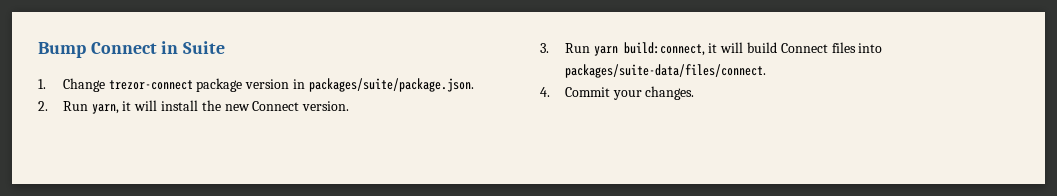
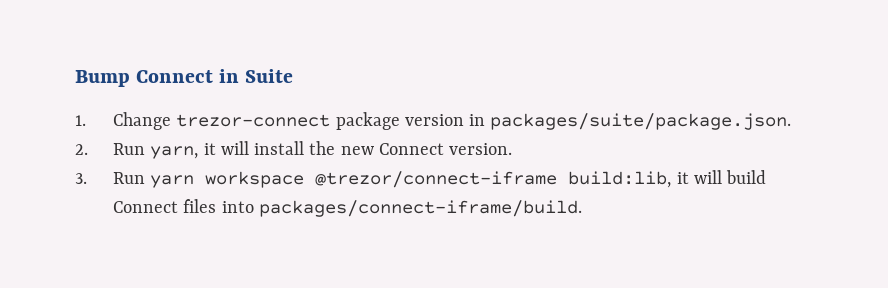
[623,42,705,56] build:connect, -> [205,171,672,188] workspace @trezor/connect-iframe build:lib,
[564,64,766,78] [540,86,695,100] packages/suite-data/files/connect. // 4. Commit your changes. -> [258,200,582,217] packages/connect-iframe/build.

